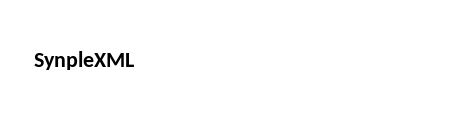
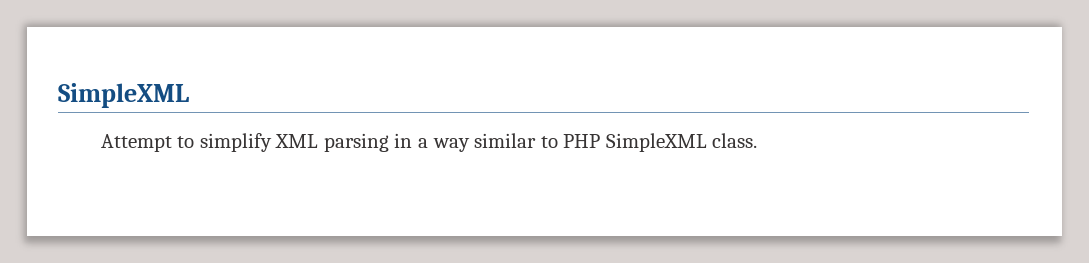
[34,51,134,70] SynpleXML -> [58,83,189,108] [100,133,758,152] SimpleXML // Attempt to simplify XML parsing in a way similar to PHP SimpleXML class.

